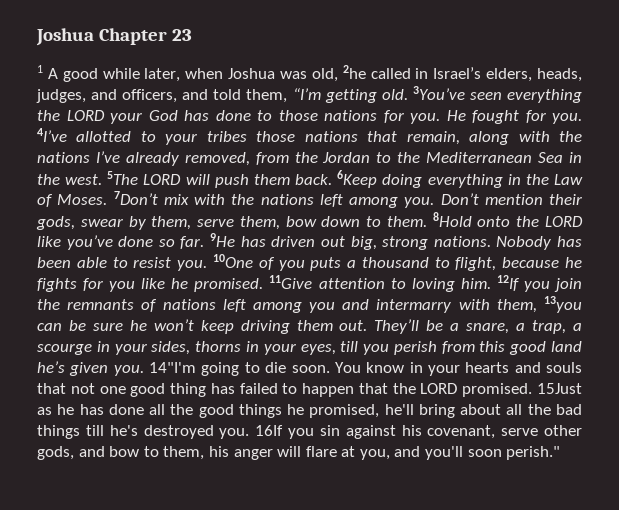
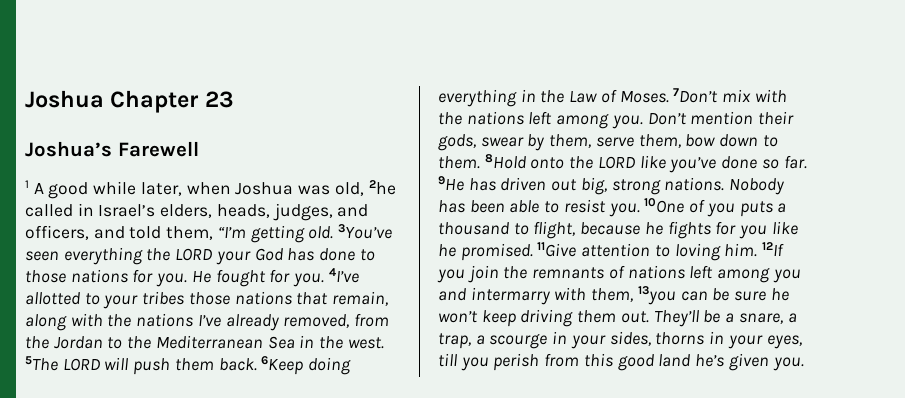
(193, 35) none -> [25,141,199,157] // Joshua’s Farewell
[149,362,582,376] [37,383,582,397] [37,404,582,418] [37,425,582,439] [37,446,561,460] 14"I'm going to die soon. You know in your hearts and souls that not one good thing has failed to happen that the LORD promised. 15Just as he has done all the good things he promised, he'll bring about all the bad things till he's destroyed you. 16If you sin against his covenant, serve other gods, and bow to them, his anger will flare at you, and you'll soon perish." -> (804, 364) none

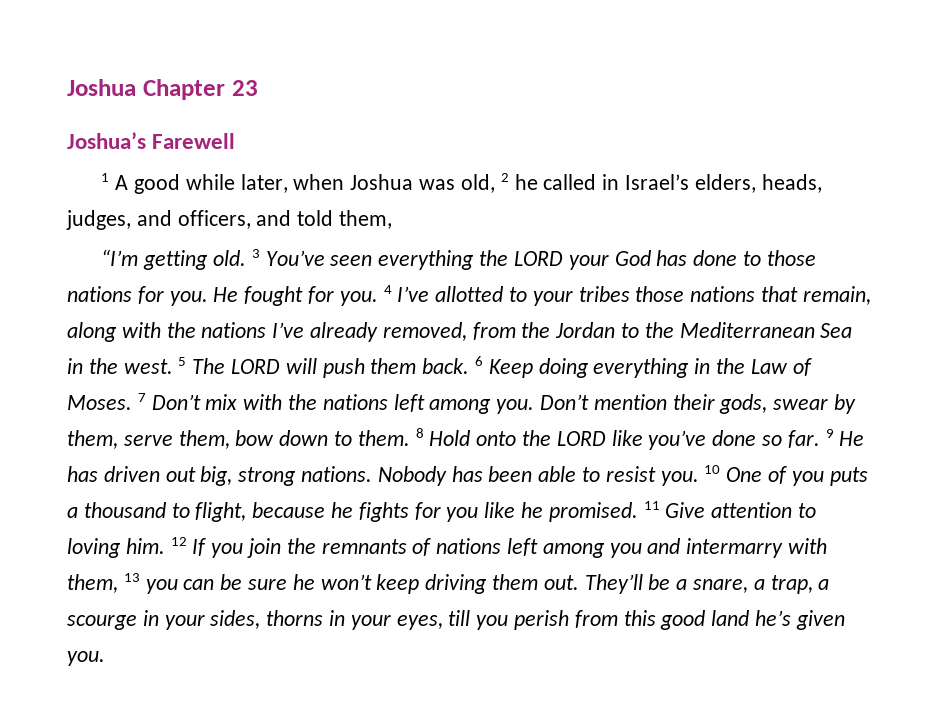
[368,180,396,195] 2he -> [500,173,538,190] 2 he
(214, 233) none -> (393, 219) //
[338,224,393,239] 3You’ve -> [251,249,325,266] 3 You’ve
[328,268,359,283] 4I’ve -> [383,285,430,302] 4 I’ve
[25,356,58,371] 5The -> [178,357,226,374] 5 The
[261,356,305,375] 6Keep -> [475,356,533,378] 6 Keep
[673,88,719,103] 7Don’t -> [137,393,201,410] 7 Don’t
[484,154,526,169] 8Hold -> [415,428,471,446] 8 Hold
[438,176,464,191] 9He -> [825,429,865,446] 9 He
[644,198,685,213] 10One -> [704,465,763,482] 10 One
[537,242,577,257] 11Give -> [643,501,706,518] 11 Give
[762,242,785,256] 12If -> [170,537,207,556] 12 If
[637,286,676,305] 13you -> [123,573,178,594] 13 you

